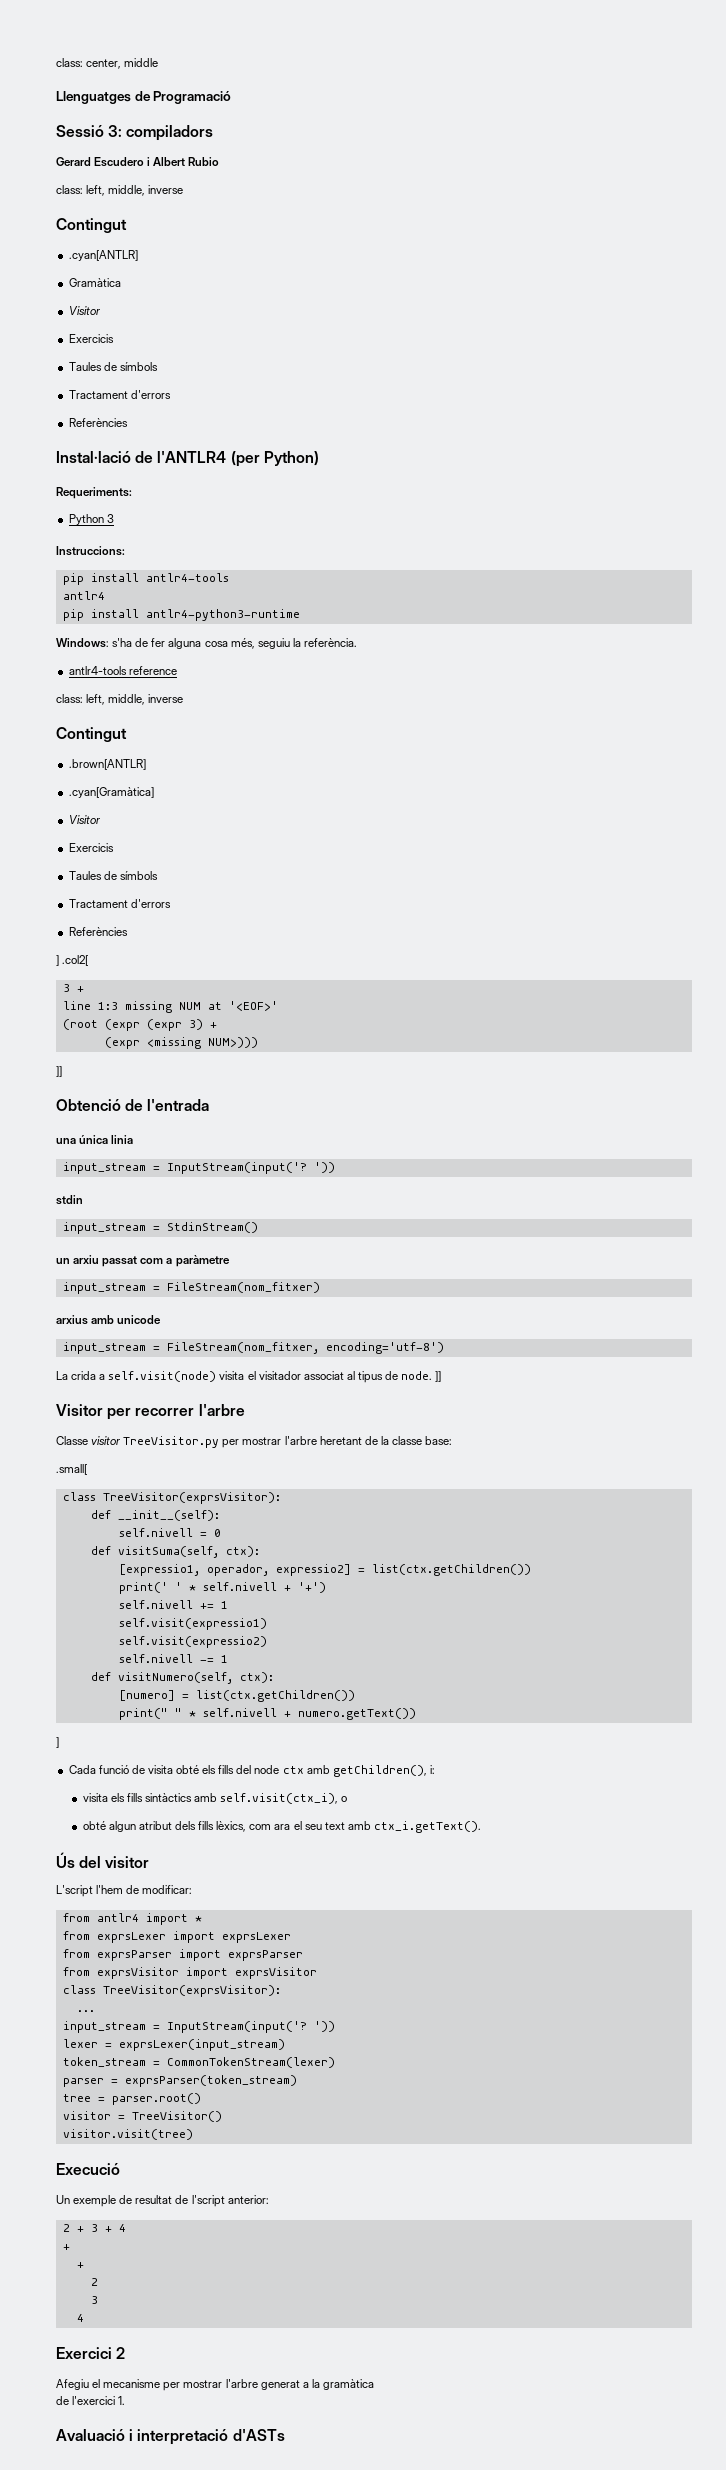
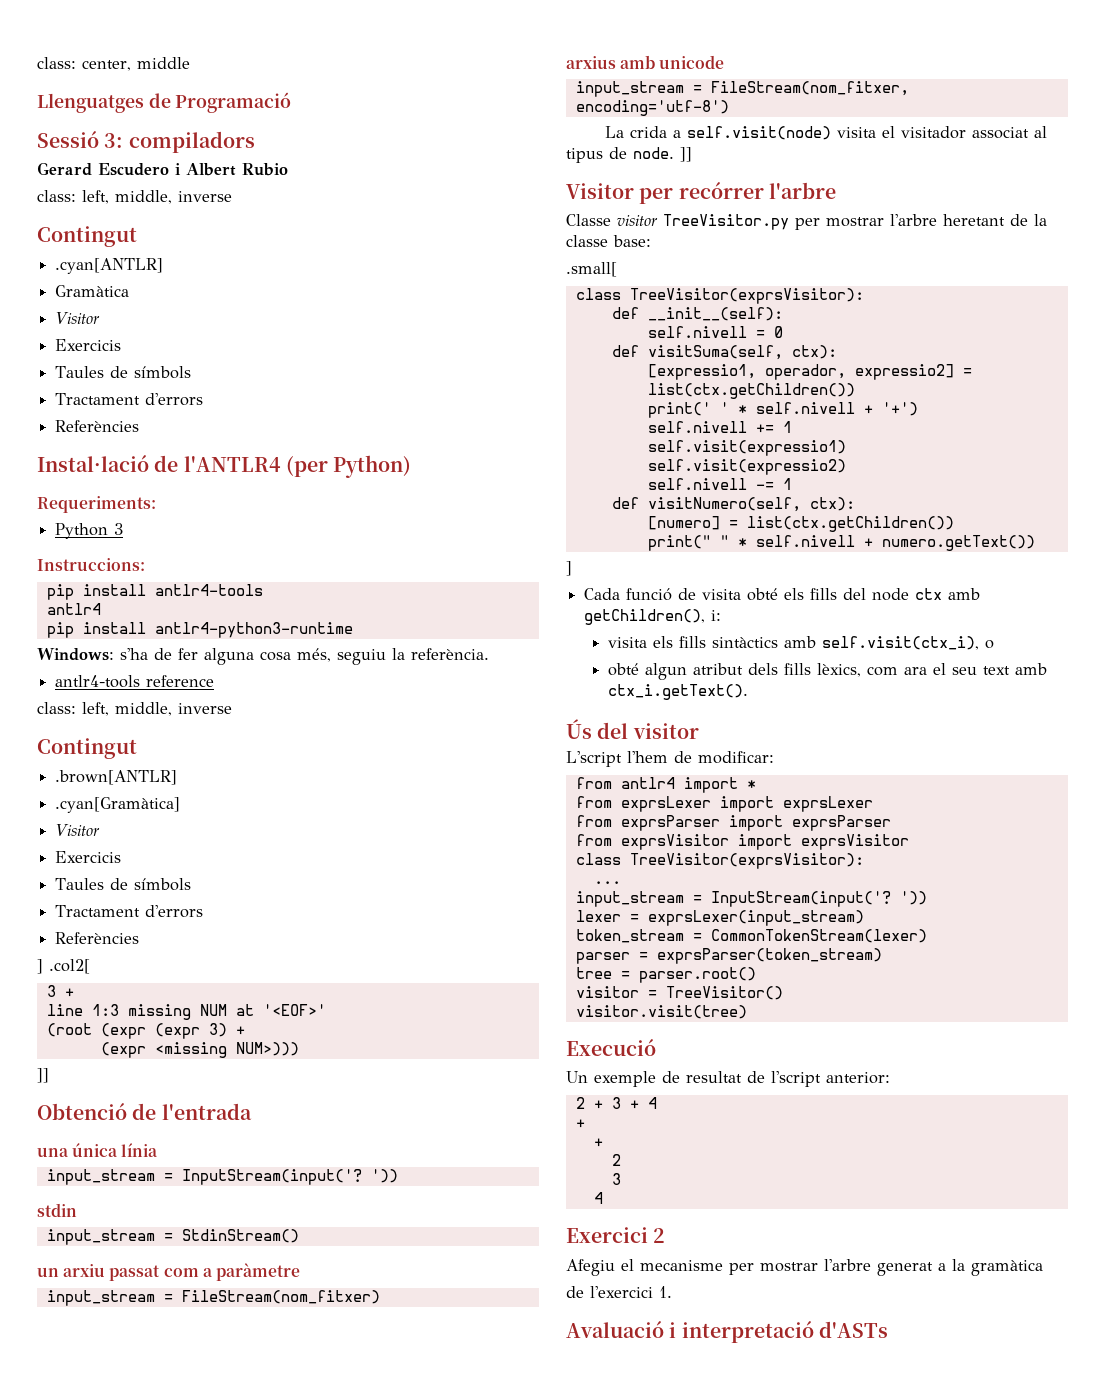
[111,1135,134,1144] linia -> [121,1143,159,1157] línia
[135,1408,195,1416] recorrer -> [678,182,764,199] recórrer

